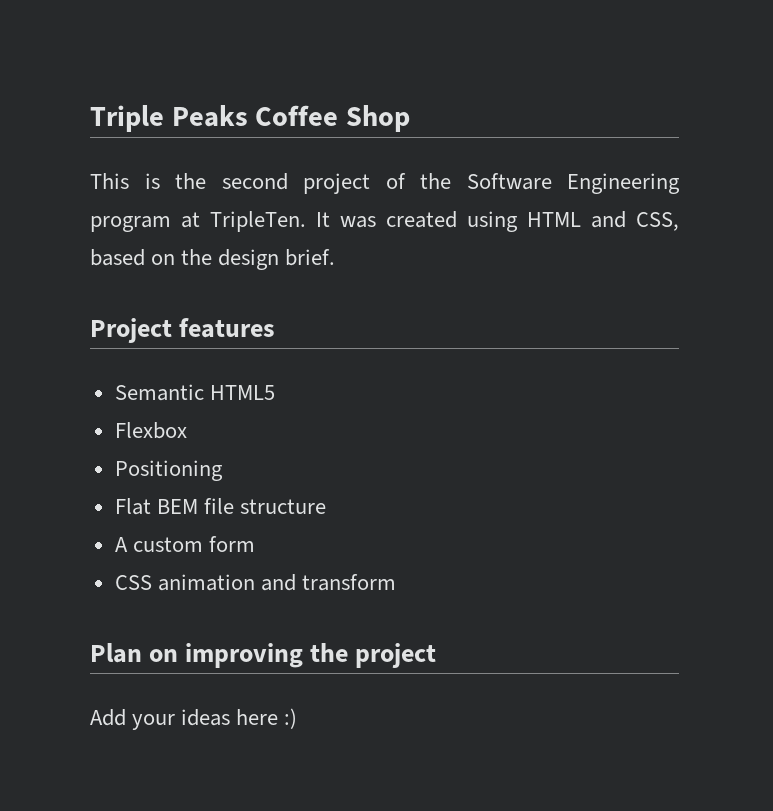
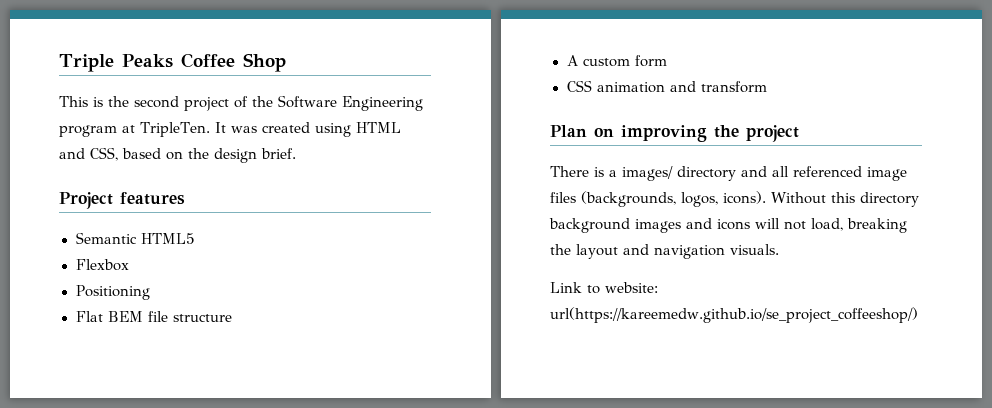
[90,708,298,730] Add your ideas here :) -> [550,166,907,181] [550,191,919,207] [549,218,907,233] [550,244,779,259] [550,282,658,294] [550,307,918,323] There is a images/ directory and all referenced image files (backgrounds, logos, icons). Without this directory background images and icons will not load, breaking the layout and navigation visuals. // Link to website: url(https://kareemedw.github.io/se_project_coffeeshop/)

